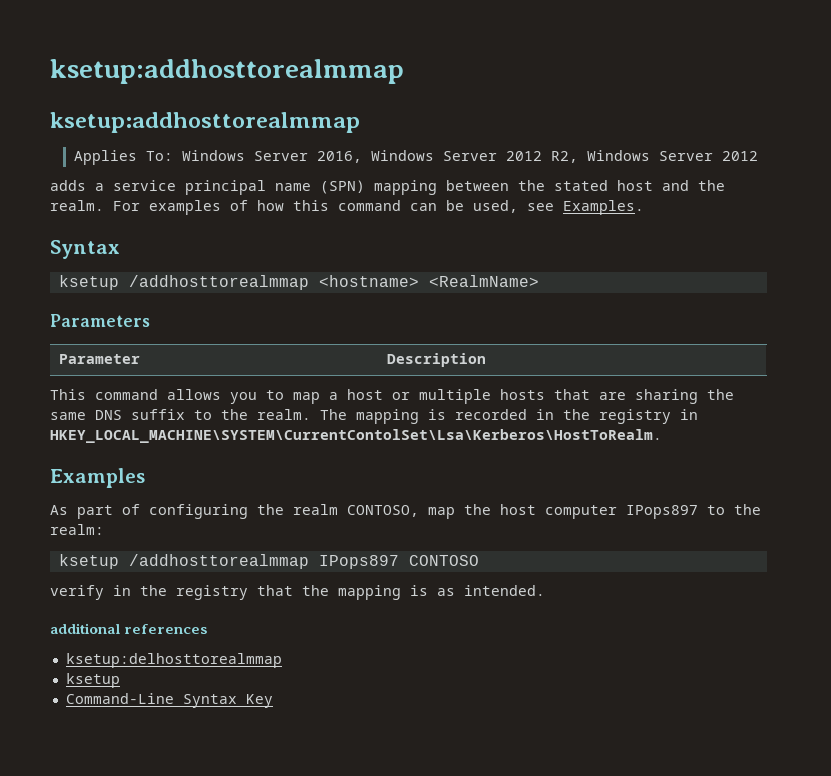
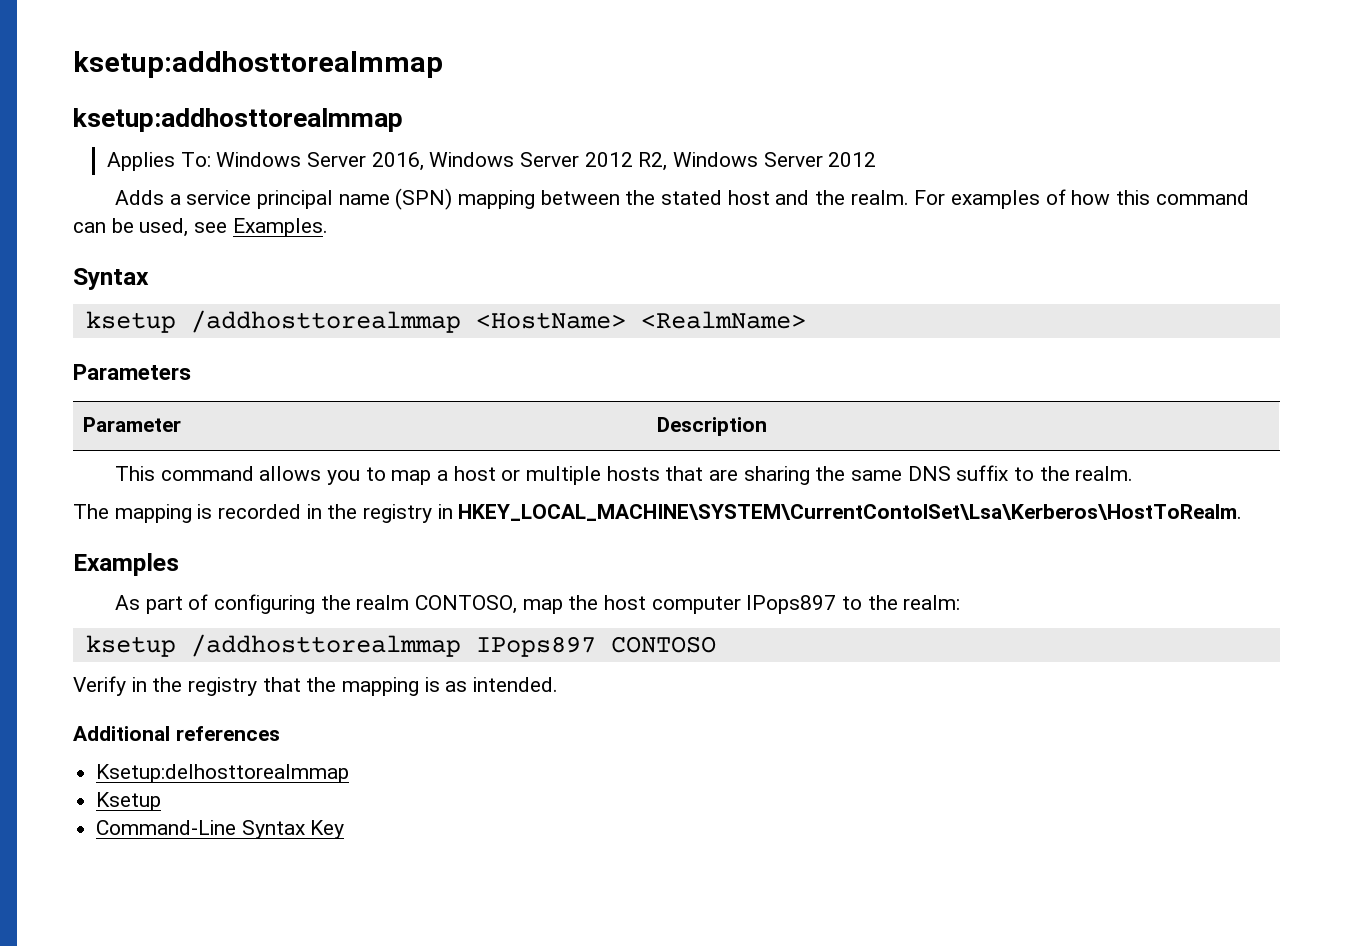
[50,180,86,191] adds -> [115,190,165,205] Adds
[318,275,419,287] <hostname> -> [475,312,626,329] <HostName>
(311, 414) none -> (1134, 473) //
[50,585,104,600] verify -> [73,676,126,696] Verify
[50,623,120,634] additional -> [73,726,170,741] Additional
[65,653,282,668] [65,673,120,688] ksetup:delhosttorealmmap // ksetup -> [96,764,350,783] [96,792,162,811] Ksetup:delhosttorealmmap // Ksetup

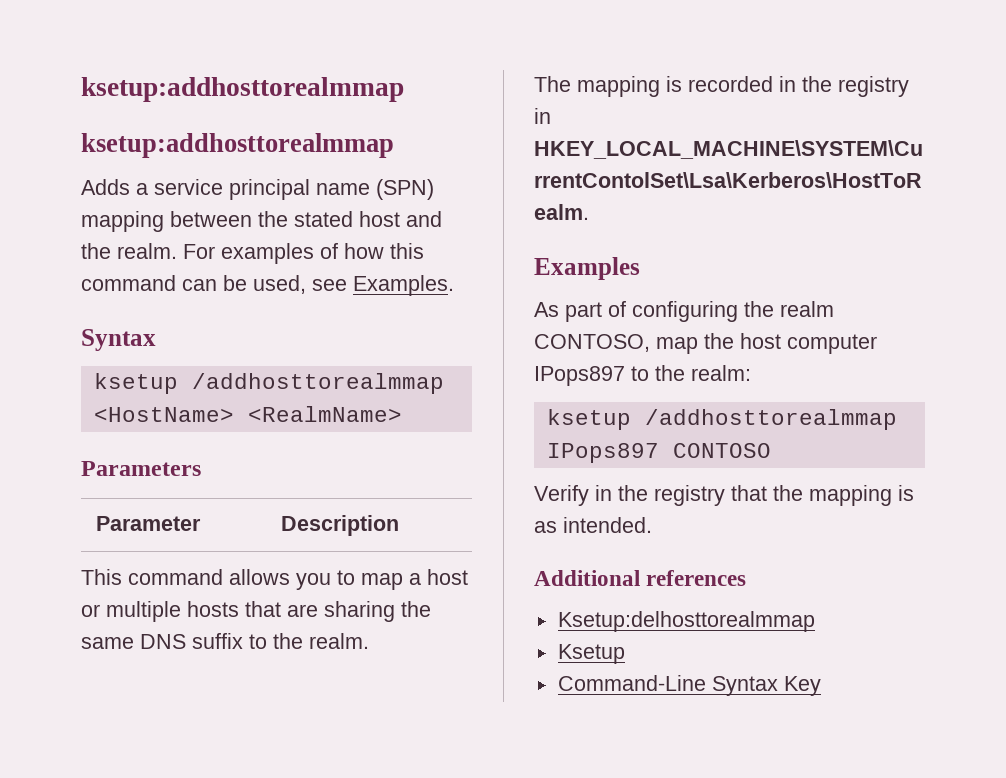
[106,152,877,171] // Applies To: Windows Server 2016, Windows Server 2012 R2, Windows Server 2012 -> (394, 145) none

